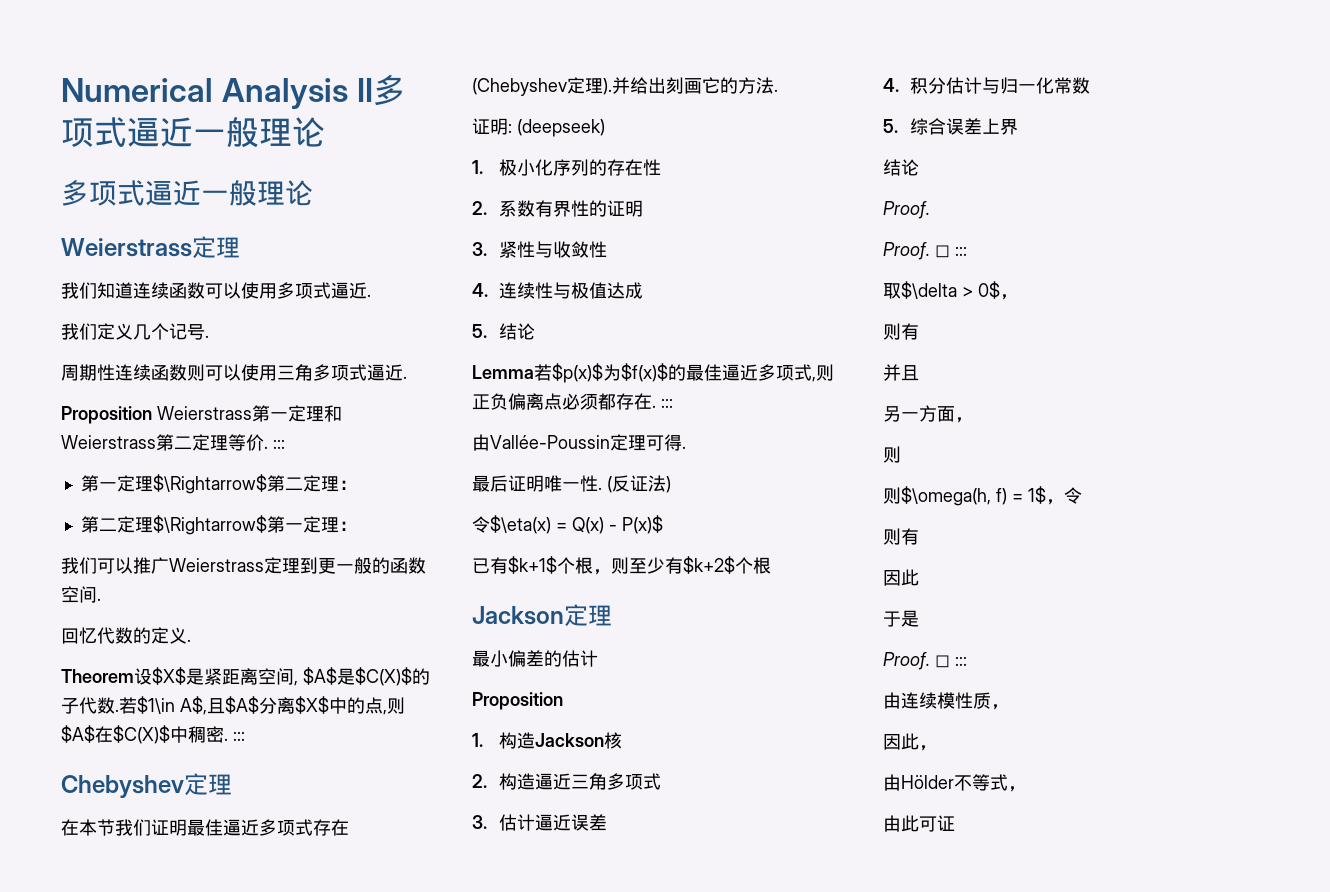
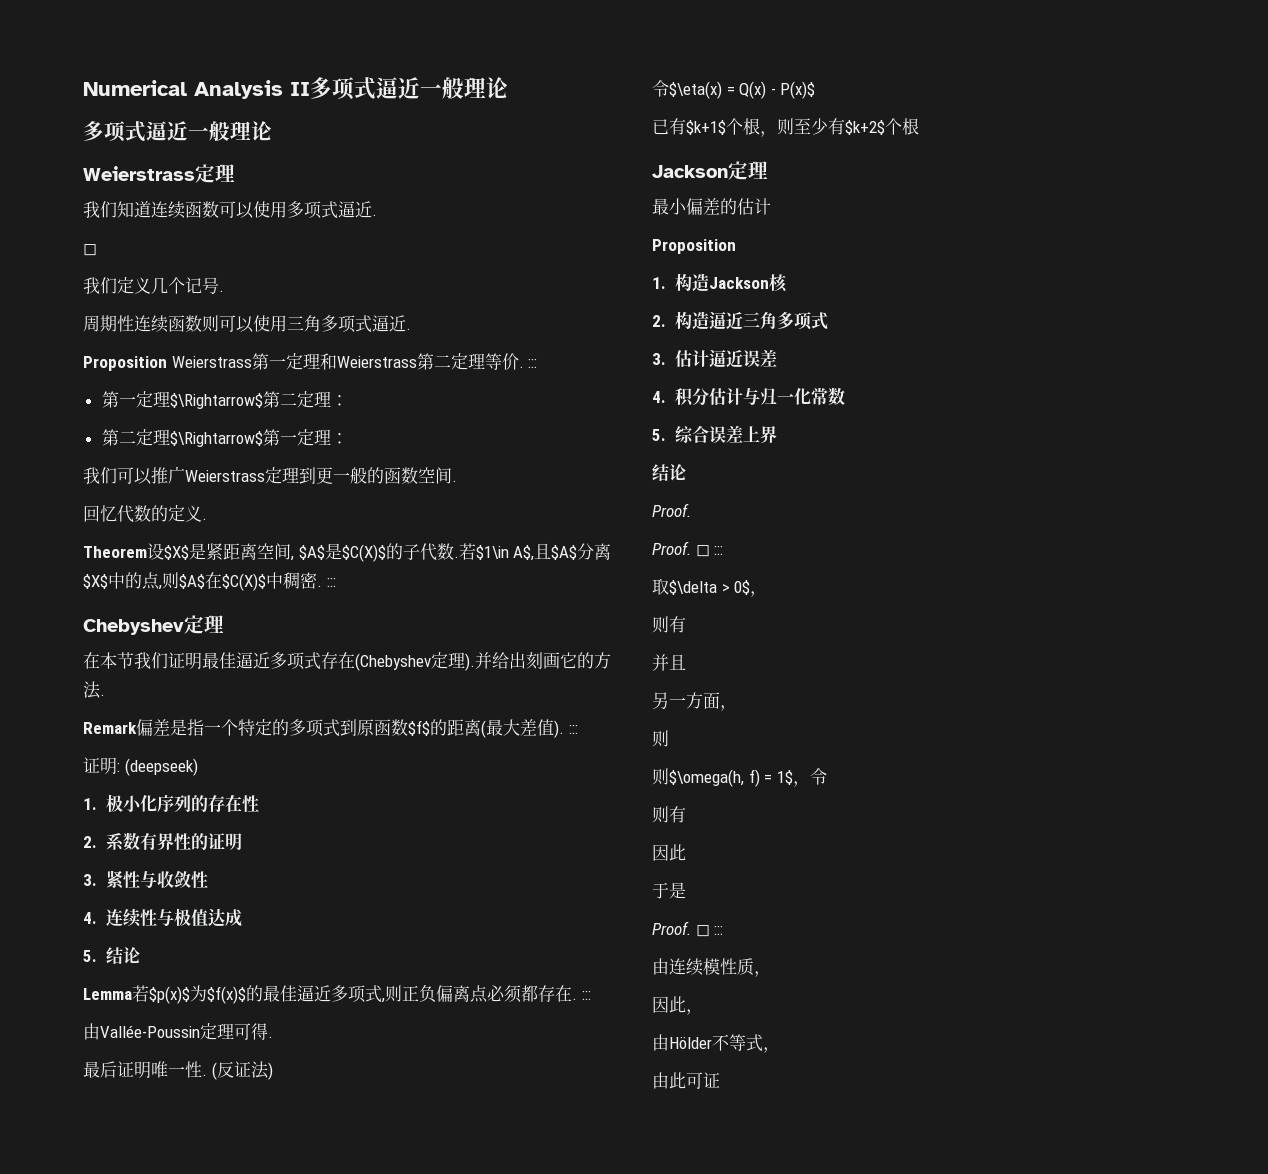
(371, 295) none -> [83,244,97,256] // ◻
(778, 90) none -> [83,719,578,738] // Remark偏差是指一个特定的多项式到原函数$f$的距离(最大差值). :::

